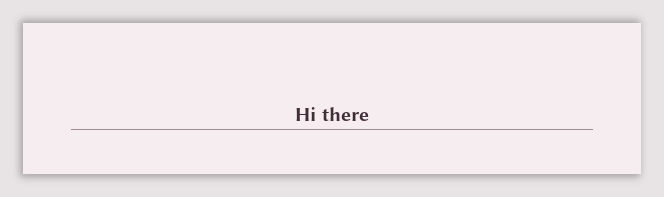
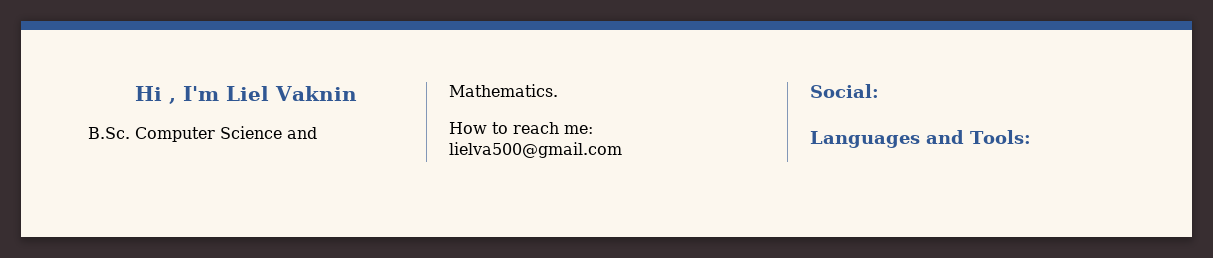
[321,107,369,121] there -> [168,86,357,104] [88,126,317,142] [449,84,558,97] [449,122,593,134] [449,142,622,158] [810,84,879,98] [810,130,1031,148] , I'm Liel Vaknin // B.Sc. Computer Science and Mathematics. // How to reach me: lielva500@gmail.com // Social: // Languages and Tools:

